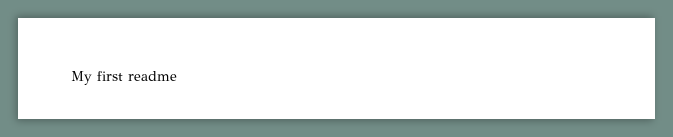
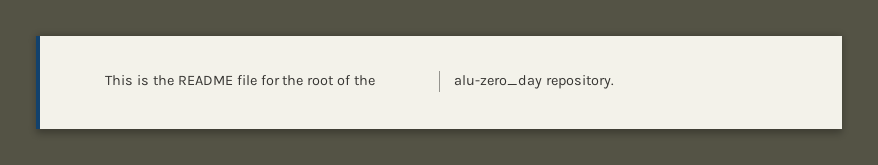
[71,71,177,85] My first readme -> [105,75,614,89] This is the README file for the root of the alu-zero_day repository.

